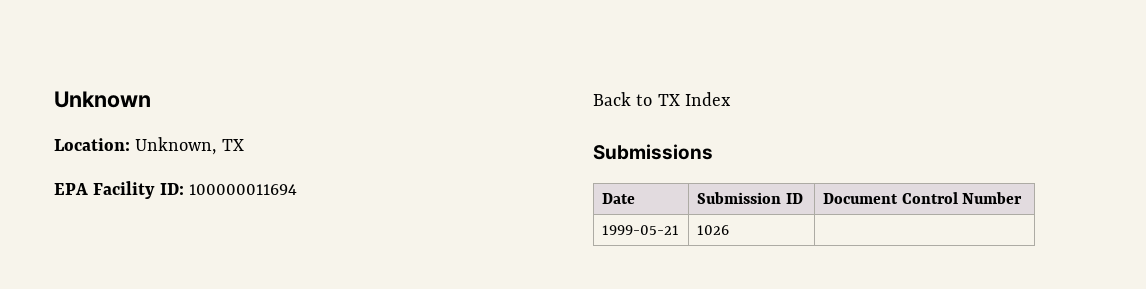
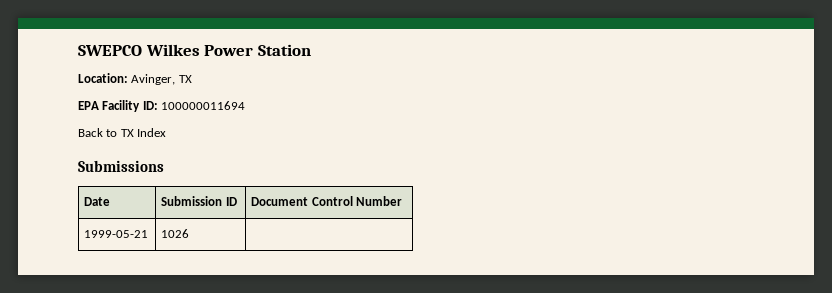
[54,91,151,108] Unknown -> [78,44,311,56] SWEPCO Wilkes Power Station
[135,137,217,155] Unknown, -> [131,74,176,85] Avinger,

